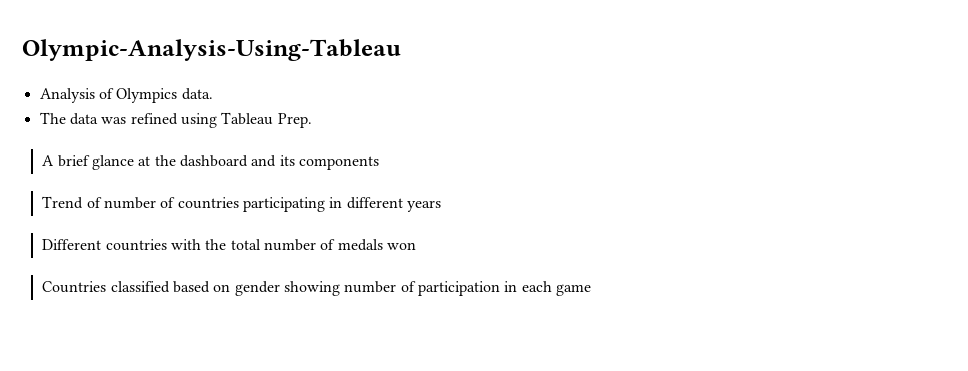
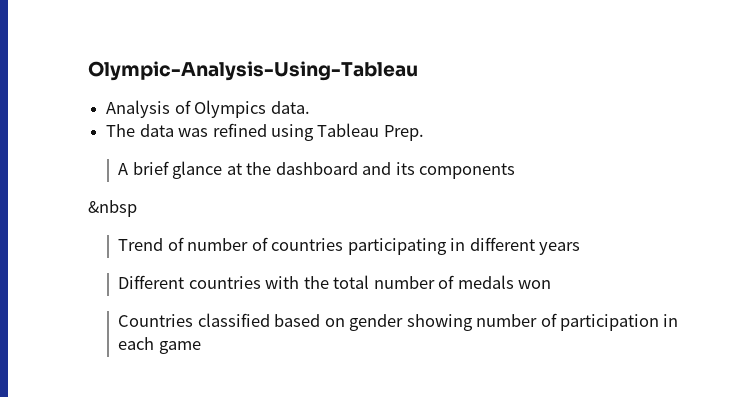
(379, 163) none -> [88,200,137,217] // &nbsp

